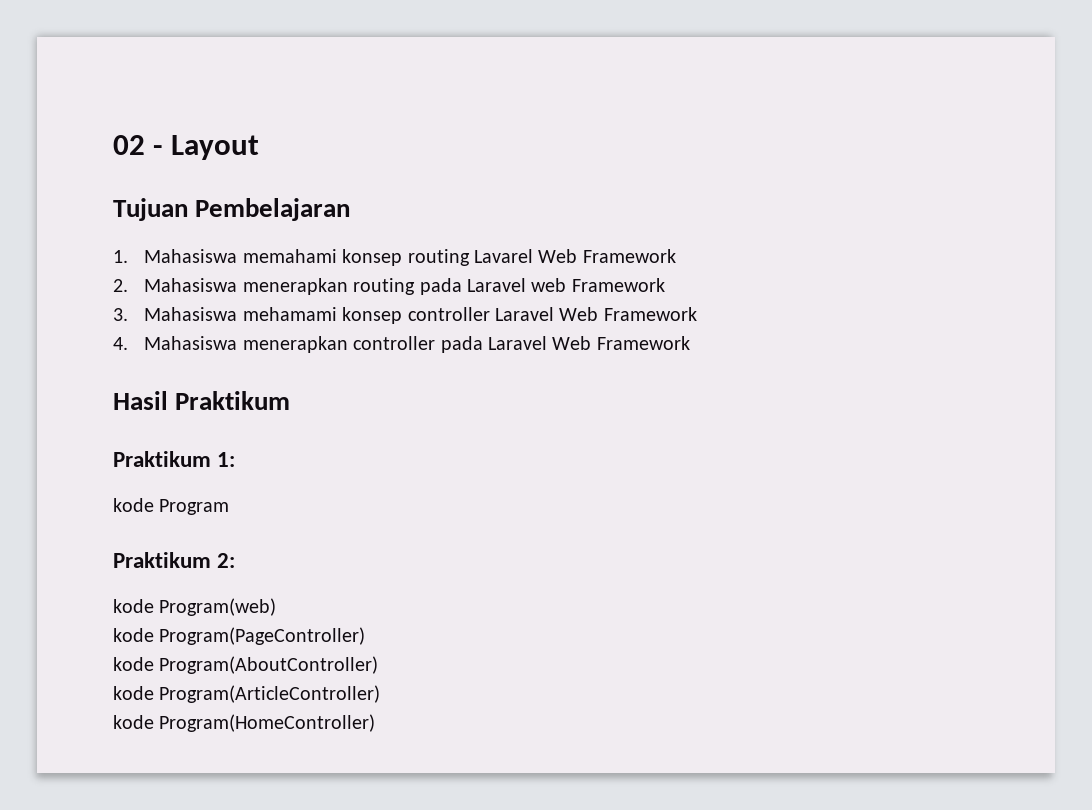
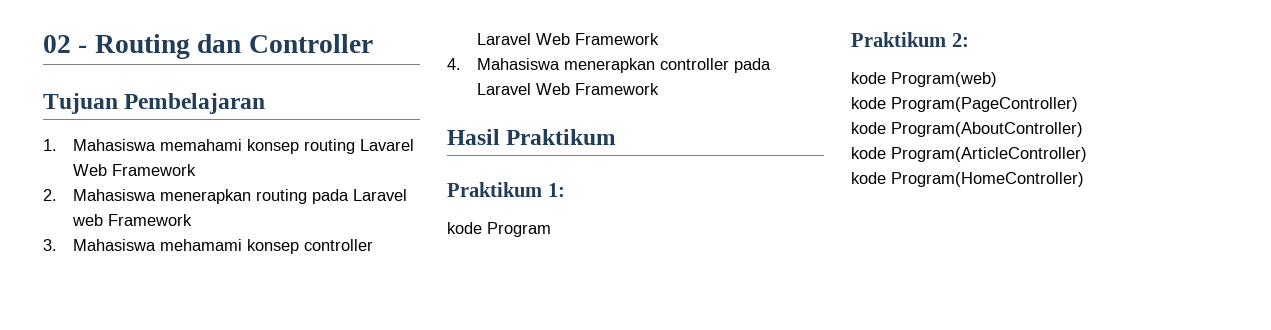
[170,135,259,160] Layout -> [94,34,373,59] Routing dan Controller

